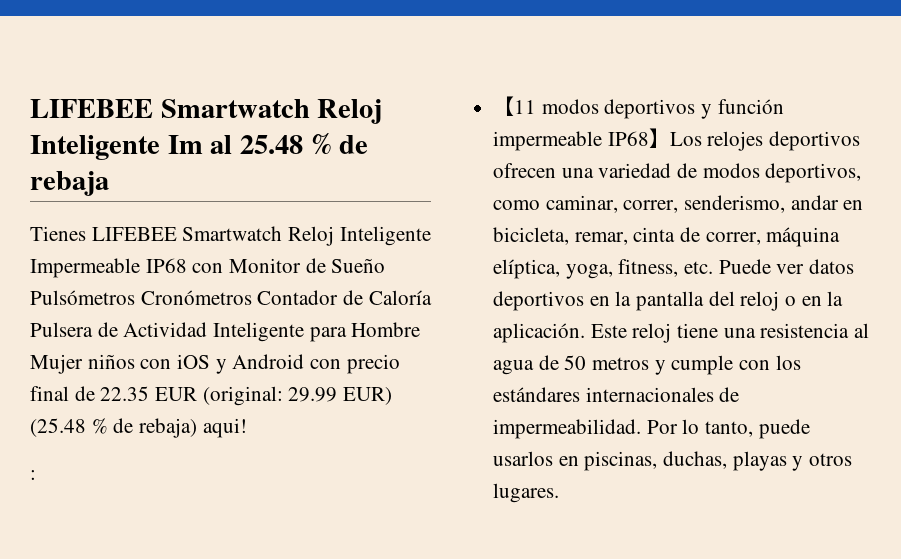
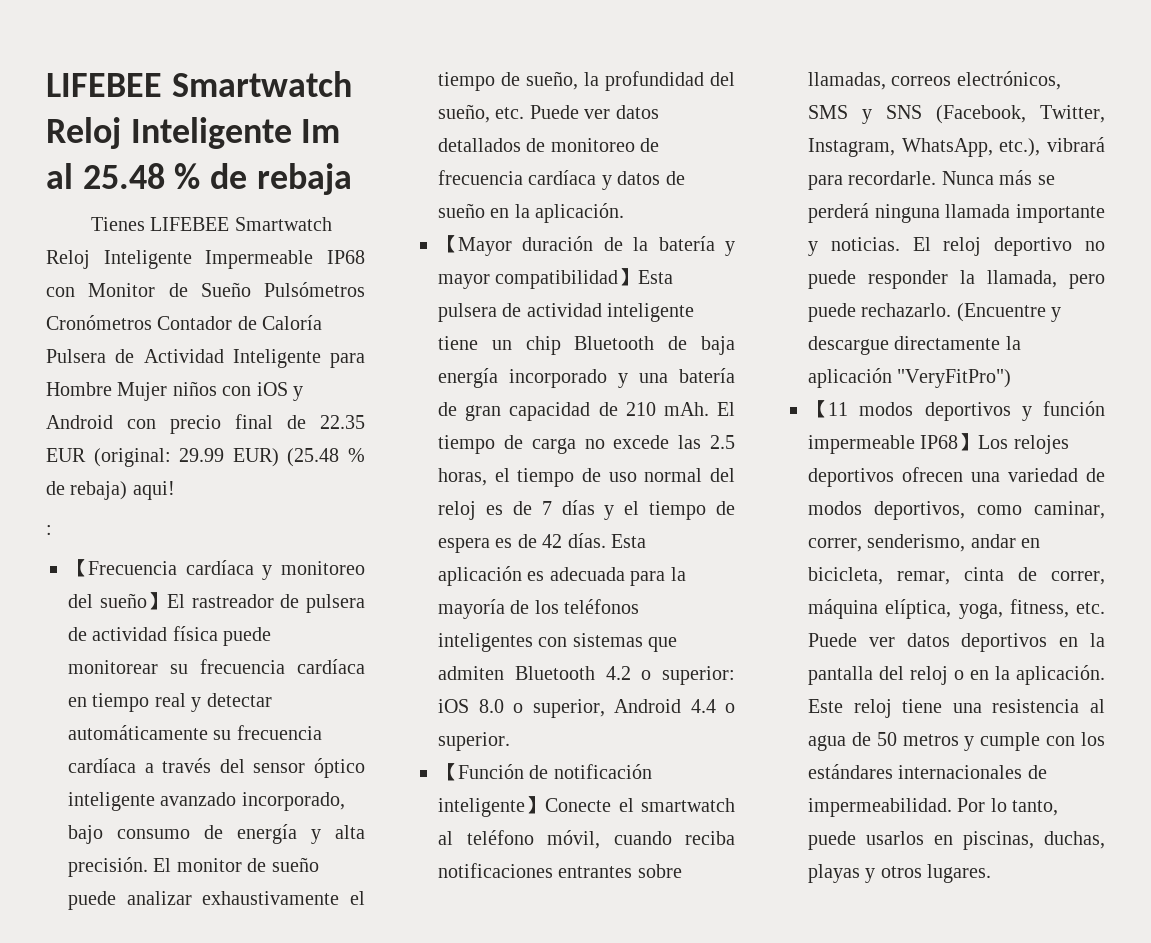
(36, 475) none -> [68,559,366,580] [68,592,365,613] [68,626,272,646] [68,659,365,674] [68,693,272,712] [68,725,322,740] [68,758,365,778] [68,792,345,811] [68,824,365,844] [68,857,319,877] [68,891,366,910] [438,71,735,91] [438,104,659,123] [438,138,660,152] [438,170,685,190] [438,203,625,223] [438,235,735,256] [438,268,674,289] [438,303,695,322] [438,336,735,355] [438,368,735,388] [438,402,735,421] [438,435,735,454] [438,468,735,487] [438,500,735,520] [438,533,646,553] [438,566,686,586] [438,599,640,619] [438,633,678,652] [438,666,735,685] [438,699,735,718] [438,732,510,751] [438,763,652,781] [438,796,735,817] [438,830,735,849] [438,863,682,878] [808,71,1061,90] [808,105,1105,124] [808,137,1105,157] [808,170,1055,190] [808,203,1105,223] [808,237,1105,256] [808,270,1105,289] [808,303,1062,322] [808,336,1021,355] [808,368,1012,388] // 【Frecuencia cardíaca y monitoreo del sueño】El rastreador de pulsera de actividad física puede monitorear su frecuencia cardíaca en tiempo real y detectar automáticamente su frecuencia cardíaca a través del sensor óptico inteligente avanzado incorporado, bajo consumo de energía y alta precisión. El monitor de sueño puede analizar exhaustivamente el tiempo de sueño, la profundidad del sueño, etc. Puede ver datos detallados de monitoreo de frecuencia cardíaca y datos de sueño en la aplicación. // 【Mayor duración de la batería y mayor compatibilidad】Esta pulsera de actividad inteligente tiene un chip Bluetooth de baja energía incorporado y una batería de gran capacidad de 210 mAh. El tiempo de carga no excede las 2.5 horas, el tiempo de uso normal del reloj es de 7 días y el tiempo de espera es de 42 días. Esta aplicación es adecuada para la mayoría de los teléfonos inteligentes con sistemas que admiten Bluetooth 4.2 o superior: iOS 8.0 o superior, Android 4.4 o superior. // 【Función de notificación inteligente】Conecte el smartwatch al teléfono móvil, cuando reciba notificaciones entrantes sobre llamadas, correos electrónicos, SMS y SNS (Facebook, Twitter, Instagram, WhatsApp, etc.), vibrará para recordarle. Nunca más se perderá ninguna llamada importante y noticias. El reloj deportivo no puede responder la llamada, pero puede rechazarlo. (Encuentre y descargue directamente la aplicación "VeryFitPro")

